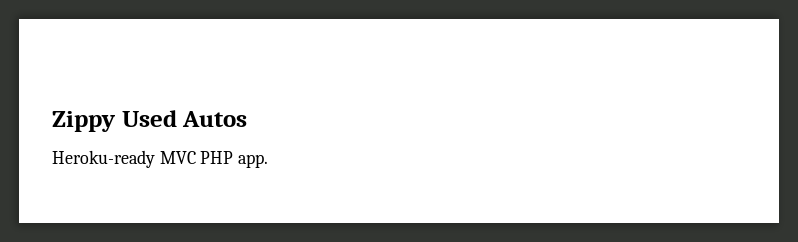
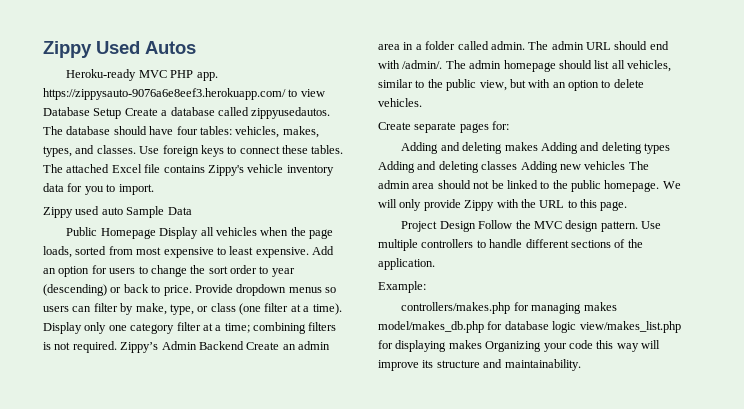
(269, 161) none -> [43,88,325,100] [43,107,331,119] [43,126,319,138] [43,145,344,157] [43,164,334,176] [43,183,154,195] [43,206,192,218] [66,227,334,239] [43,246,334,258] [43,265,295,277] [43,284,336,296] [43,303,342,315] [43,322,337,334] [43,341,330,353] [378,41,669,50] [378,60,671,72] [378,79,644,91] [378,98,422,107] [378,121,510,133] [401,142,671,154] [378,161,649,173] [378,180,681,192] [378,199,628,211] [401,220,662,232] [378,239,643,251] [378,258,435,270] [378,281,426,293] [401,302,617,314] [378,321,681,333] [378,340,660,352] [378,359,581,371] https://zippysauto-9076a6e8eef3.herokuapp.com/ to view Database Setup Create a database called zippyusedautos. The database should have four tables: vehicles, makes, types, and classes. Use foreign keys to connect these tables. The attached Excel file contains Zippy's vehicle inventory data for you to import. // Zippy used auto Sample Data // Public Homepage Display all vehicles when the page loads, sorted from most expensive to least expensive. Add an option for users to change the sort order to year (descending) or back to price. Provide dropdown menus so users can filter by make, type, or class (one filter at a time). Display only one category filter at a time; combining filters is not required. Zippy’s Admin Backend Create an admin area in a folder called admin. The admin URL should end with /admin/. The admin homepage should list all vehicles, similar to the public view, but with an option to delete vehicles. // Create separate pages for: // Adding and deleting makes Adding and deleting types Adding and deleting classes Adding new vehicles The admin area should not be linked to the public homepage. We will only provide Zippy with the URL to this page. // Project Design Follow the MVC design pattern. Use multiple controllers to handle different sections of the application. // Example: // controllers/makes.php for managing makes model/makes_db.php for database logic view/makes_list.php for displaying makes Organizing your code this way will improve its structure and maintainability.

